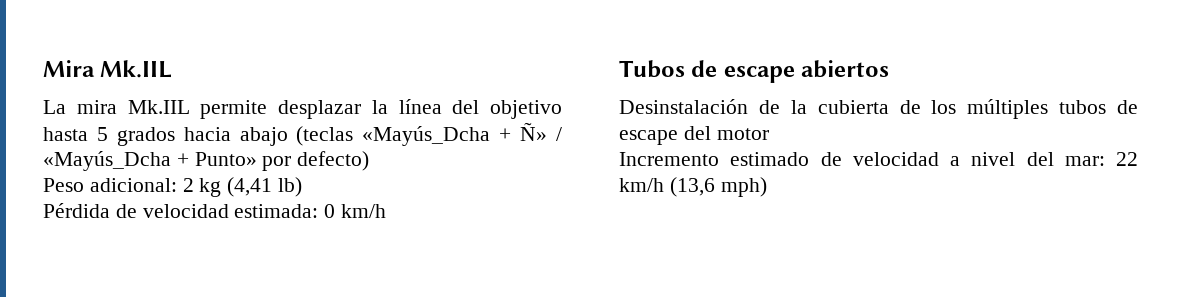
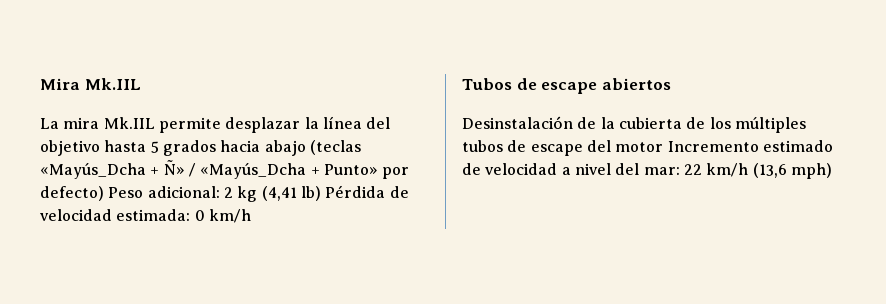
(370, 161) // -> (104, 193) none
(303, 187) // -> (321, 193) none
(769, 134) // -> (664, 147) none

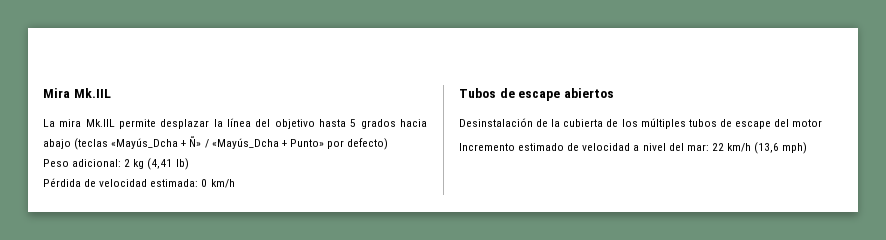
(104, 193) none -> (389, 144) //
(321, 193) none -> (189, 164) //
(664, 147) none -> (823, 123) //

